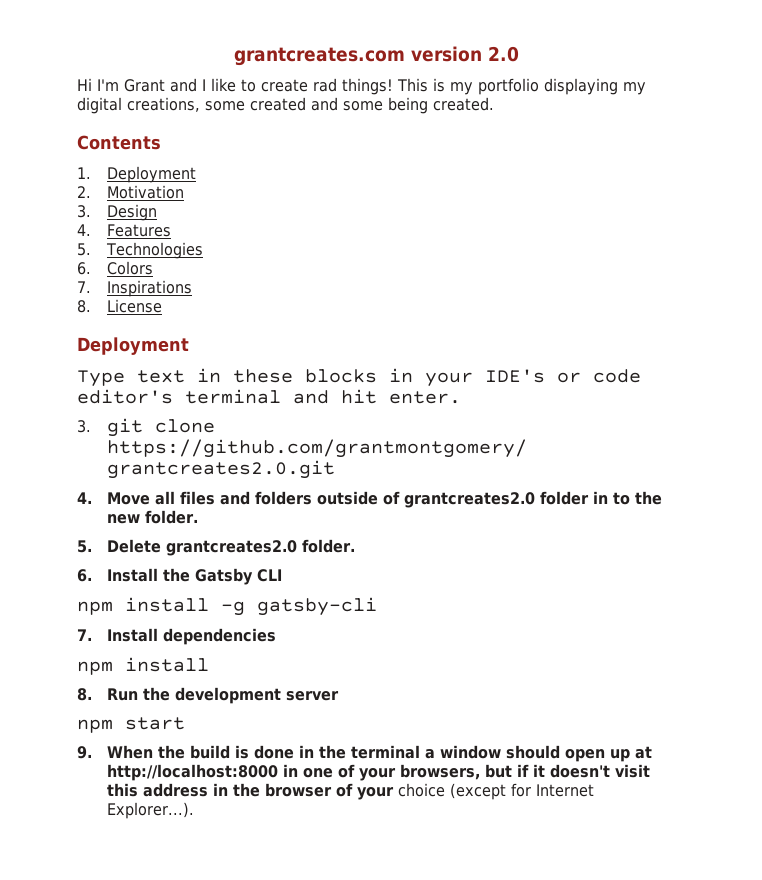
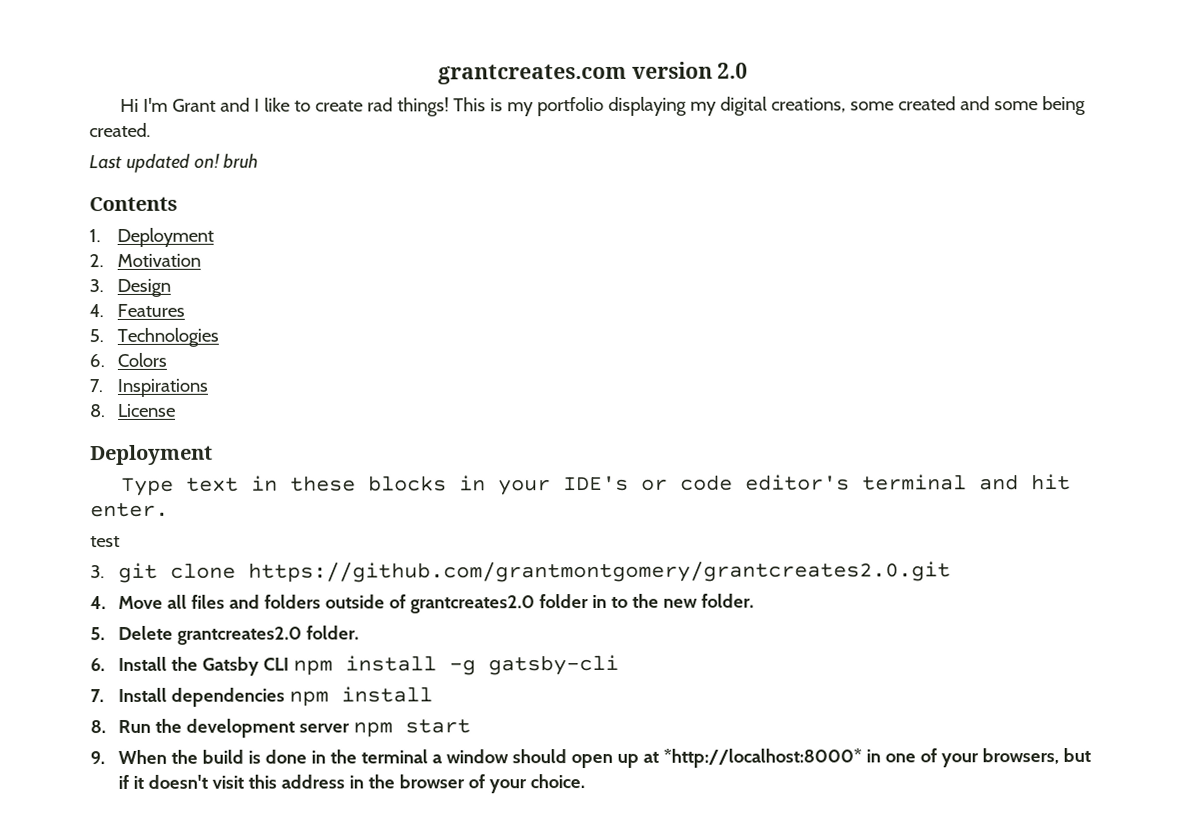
(494, 104) none -> [89,153,258,173] // Last updated on! bruh
(461, 397) none -> [90,535,120,548] // test
(283, 575) // -> (289, 664) none
(277, 636) // -> (285, 697) none
(340, 696) // -> (350, 728) none
[107,764,279,781] http://localhost:8000 -> [662,748,862,768] *http://localhost:8000*
[398,783,595,800] [107,802,195,819] choice (except for Internet Explorer...). -> [529,774,585,789] choice.

